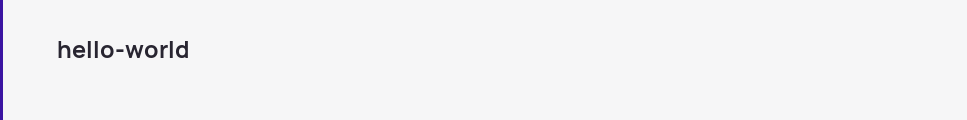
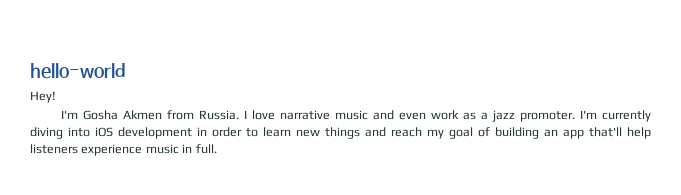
(190, 49) none -> [30,91,56,103] [61,110,651,122] [30,127,651,139] [30,144,217,156] // Hey! // I'm Gosha Akmen from Russia. I love narrative music and even work as a jazz promoter. I'm currently diving into iOS development in order to learn new things and reach my goal of building an app that'll help listeners experience music in full.

